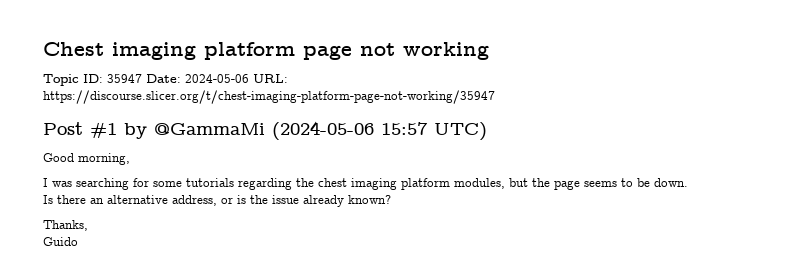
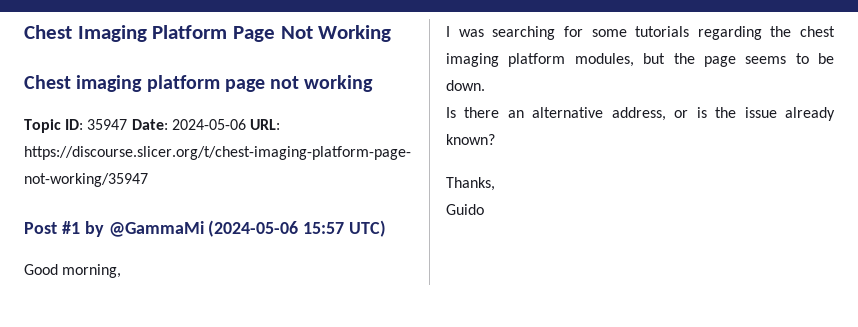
[43,42,104,56] Chest -> [24,25,392,42] [24,75,71,89] Chest Imaging Platform Page Not Working // Chest

